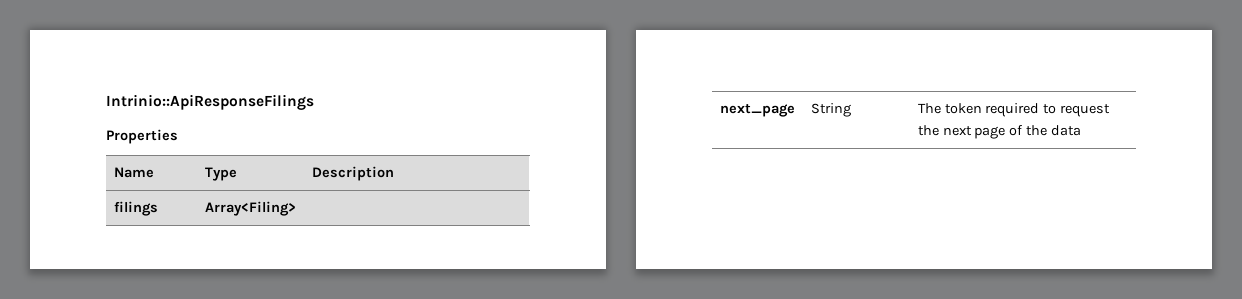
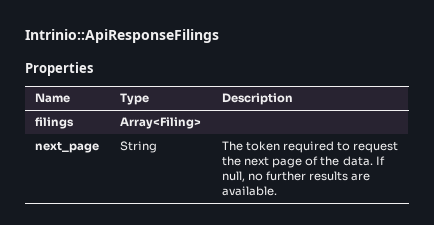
[1051,125,1082,136] data -> [342,156,385,166] [222,171,371,182] [222,186,278,196] data. If null, no further results are available.

